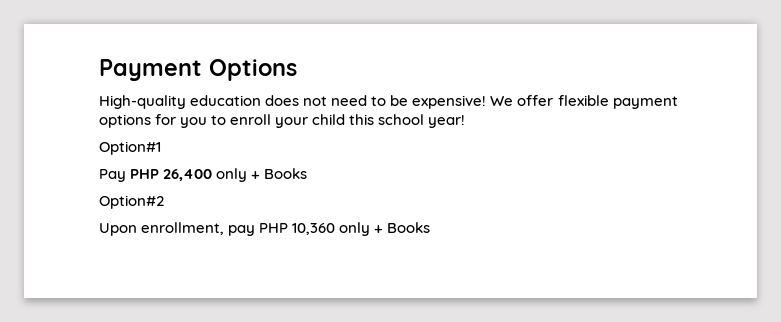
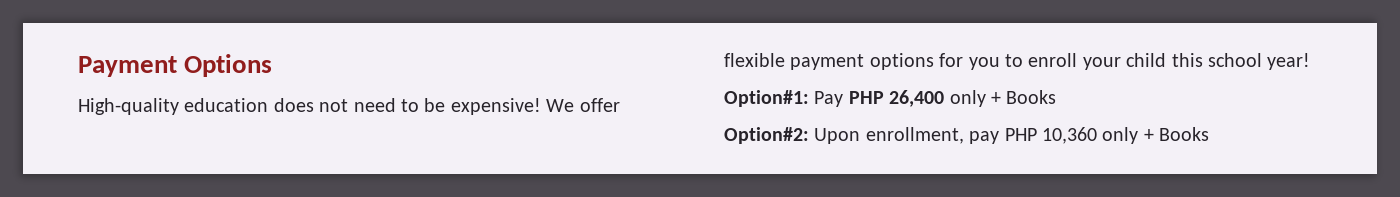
[99,141,161,155] Option#1 // -> [724,90,809,107] Option#1:
[99,195,164,209] Option#2 // -> [724,127,809,144] Option#2:

